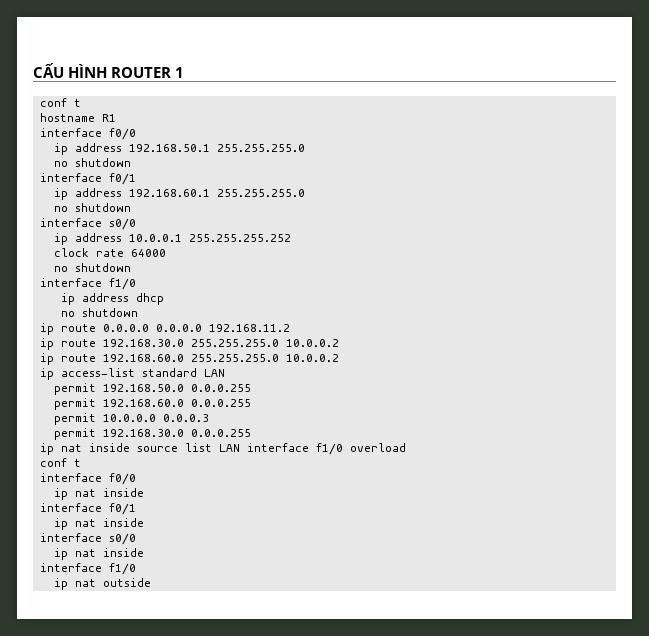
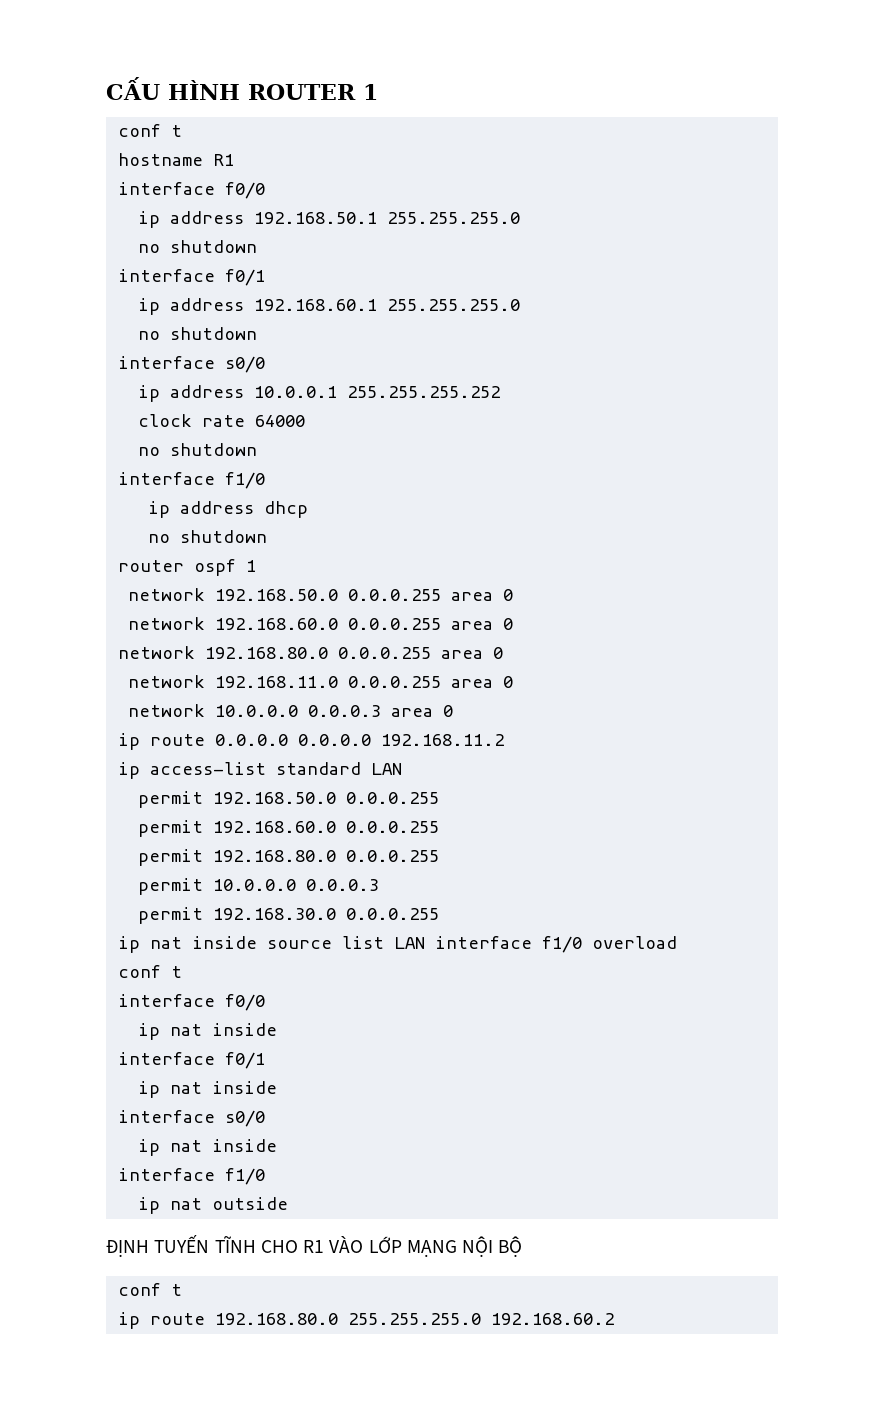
(138, 312) none -> [117,559,256,576] [127,588,513,601] [127,617,513,630] [117,646,503,659] [127,675,513,688] [127,704,453,717] // router ospf 1 // network 192.168.50.0 0.0.0.255 area 0 // network 192.168.60.0 0.0.0.255 area 0 // network 192.168.80.0 0.0.0.255 area 0 // network 192.168.11.0 0.0.0.255 area 0 // network 10.0.0.0 0.0.0.3 area 0
[39,338,339,350] [39,353,339,365] // ip route 192.168.30.0 255.255.255.0 10.0.0.2 // ip route 192.168.60.0 255.255.255.0 10.0.0.2 -> (504, 740) none
(251, 403) none -> [137,849,439,866] // permit 192.168.80.0 0.0.0.255
(151, 582) none -> [106,1235,523,1257] [117,1283,182,1296] [117,1312,614,1329] // ĐỊNH TUYẾN TĨNH CHO R1 VÀO LỚP MẠNG NỘI BỘ // conf t // ip route 192.168.80.0 255.255.255.0 192.168.60.2

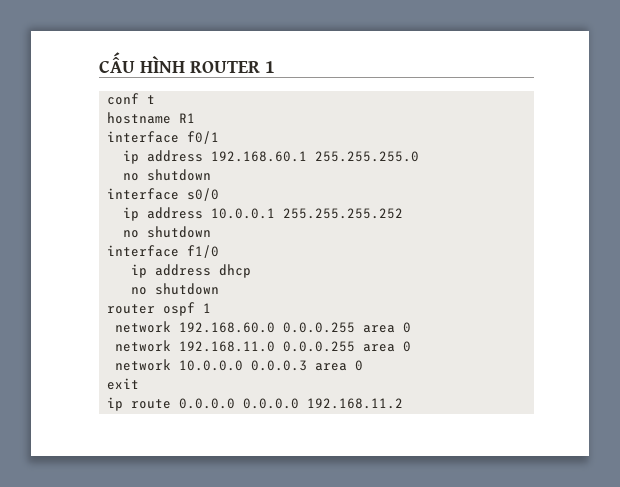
[117,182,265,199] [137,211,520,228] [137,240,257,253] // interface f0/0 // ip address 192.168.50.1 255.255.255.0 // no shutdown -> (195, 118) none
[137,414,305,427] // clock rate 64000 -> (403, 213) none
[127,588,513,601] // network 192.168.50.0 0.0.0.255 area 0 -> (211, 308) none
[117,646,503,659] // network 192.168.80.0 0.0.0.255 area 0 -> (411, 327) none
(453, 711) none -> [106,378,139,390] // exit
[117,762,402,779] [137,791,439,808] [137,820,439,837] [137,849,439,866] [137,878,379,895] [137,907,439,924] [117,936,677,953] [117,965,182,978] [117,994,265,1011] [137,1023,277,1040] [117,1052,265,1069] [137,1081,277,1098] [117,1110,265,1127] [137,1139,277,1156] [117,1168,265,1185] [137,1197,288,1214] [106,1235,523,1257] [117,1283,182,1296] [117,1312,614,1329] // ip access-list standard LAN // permit 192.168.50.0 0.0.0.255 // permit 192.168.60.0 0.0.0.255 // permit 192.168.80.0 0.0.0.255 // permit 10.0.0.0 0.0.0.3 // permit 192.168.30.0 0.0.0.255 // ip nat inside source list LAN interface f1/0 overload // conf t // interface f0/0 // ip nat inside // interface f0/1 // ip nat inside // interface s0/0 // ip nat inside // interface f1/0 // ip nat outside // ĐỊNH TUYẾN TĨNH CHO R1 VÀO LỚP MẠNG NỘI BỘ // conf t // ip route 192.168.80.0 255.255.255.0 192.168.60.2 -> (403, 403) none

